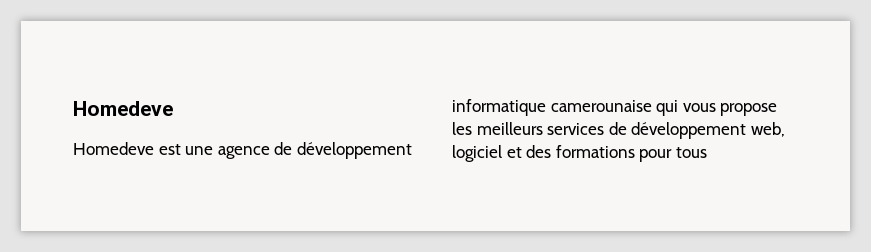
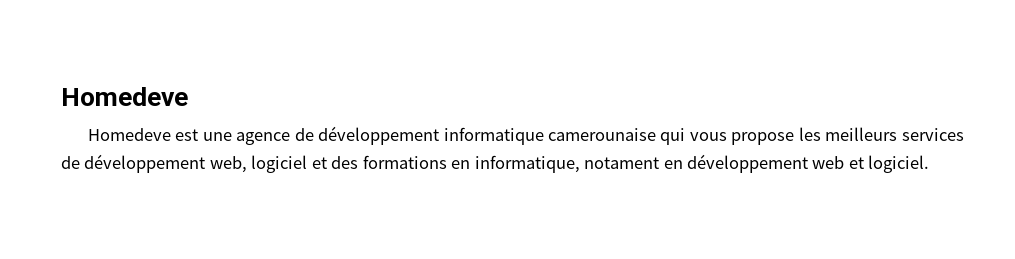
[639,147,707,162] pour tous -> [451,154,930,173] en informatique, notament en développement web et logiciel.

